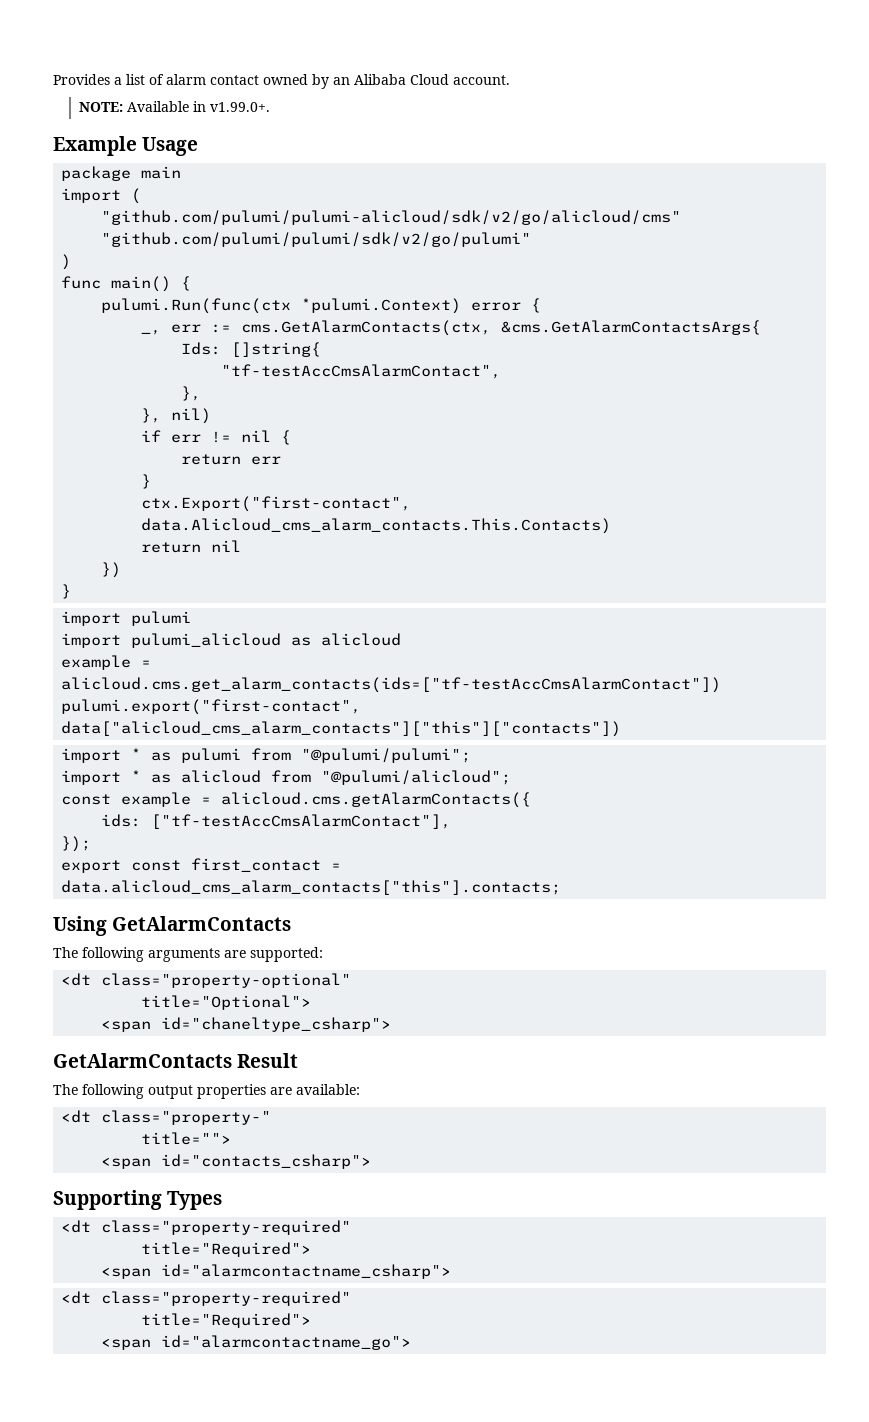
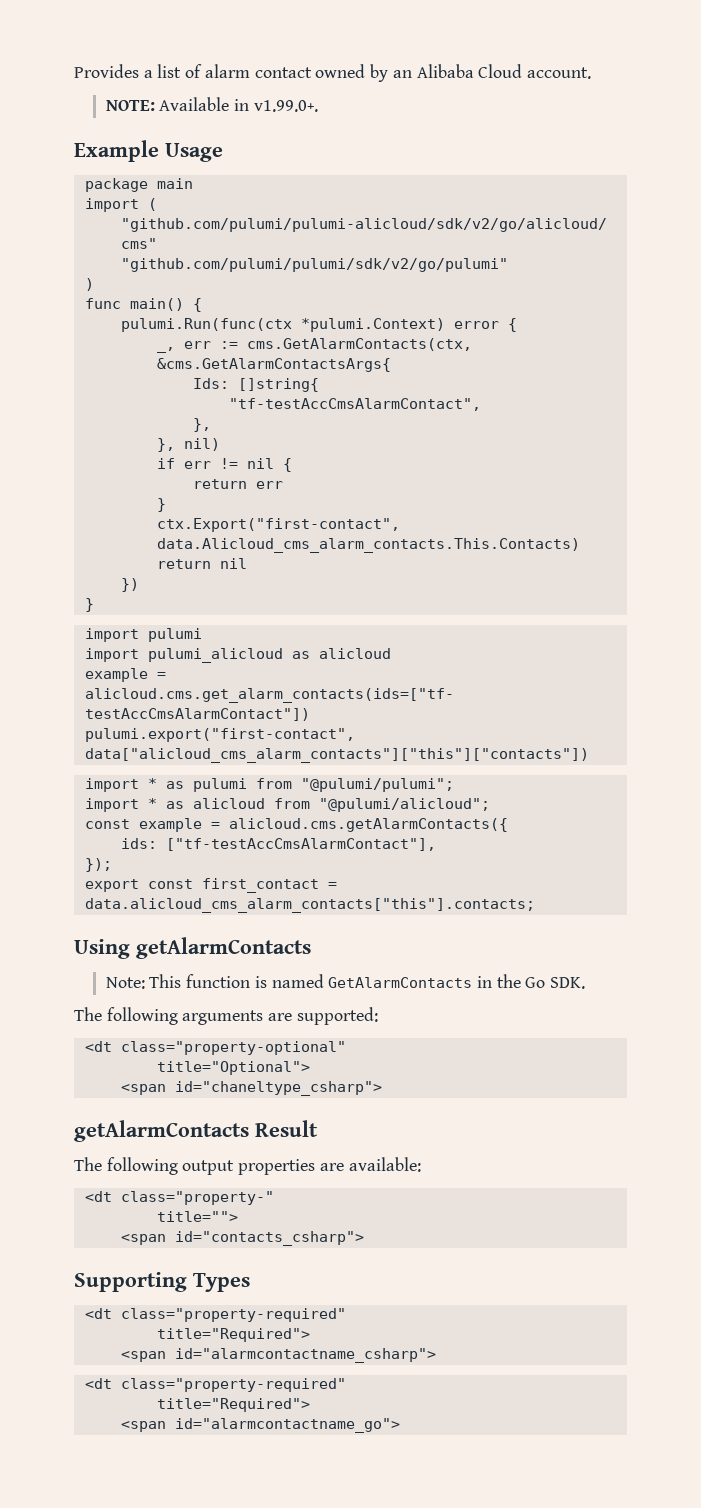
[112,916,292,931] GetAlarmContacts -> [136,937,311,959] [105,974,586,989] getAlarmContacts // Note: This function is named GetAlarmContacts in the Go SDK.
[53,1053,232,1068] GetAlarmContacts -> [74,1120,249,1142] getAlarmContacts

